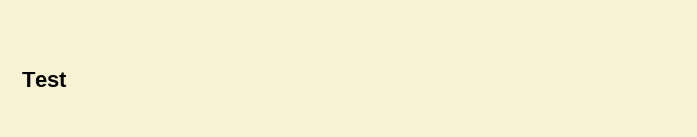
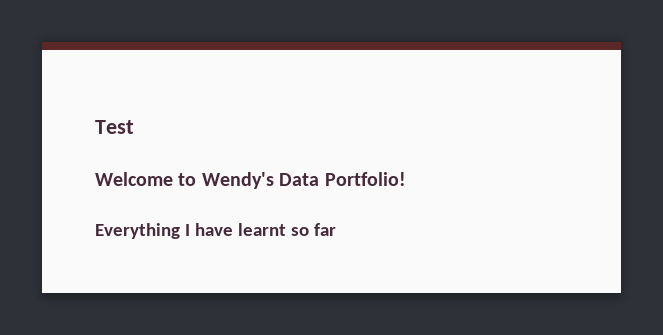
(67, 79) none -> [95,172,406,189] [95,223,336,239] // Welcome to Wendy's Data Portfolio! // Everything I have learnt so far

